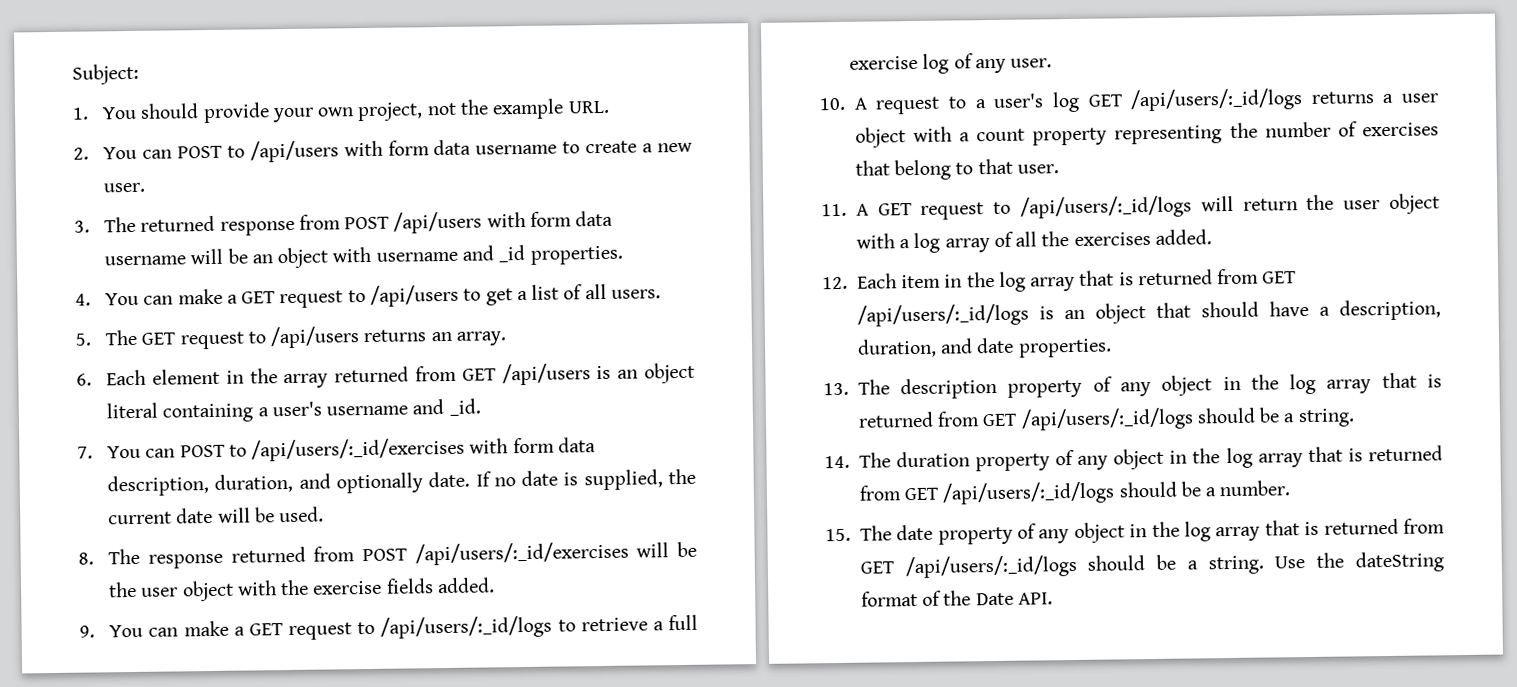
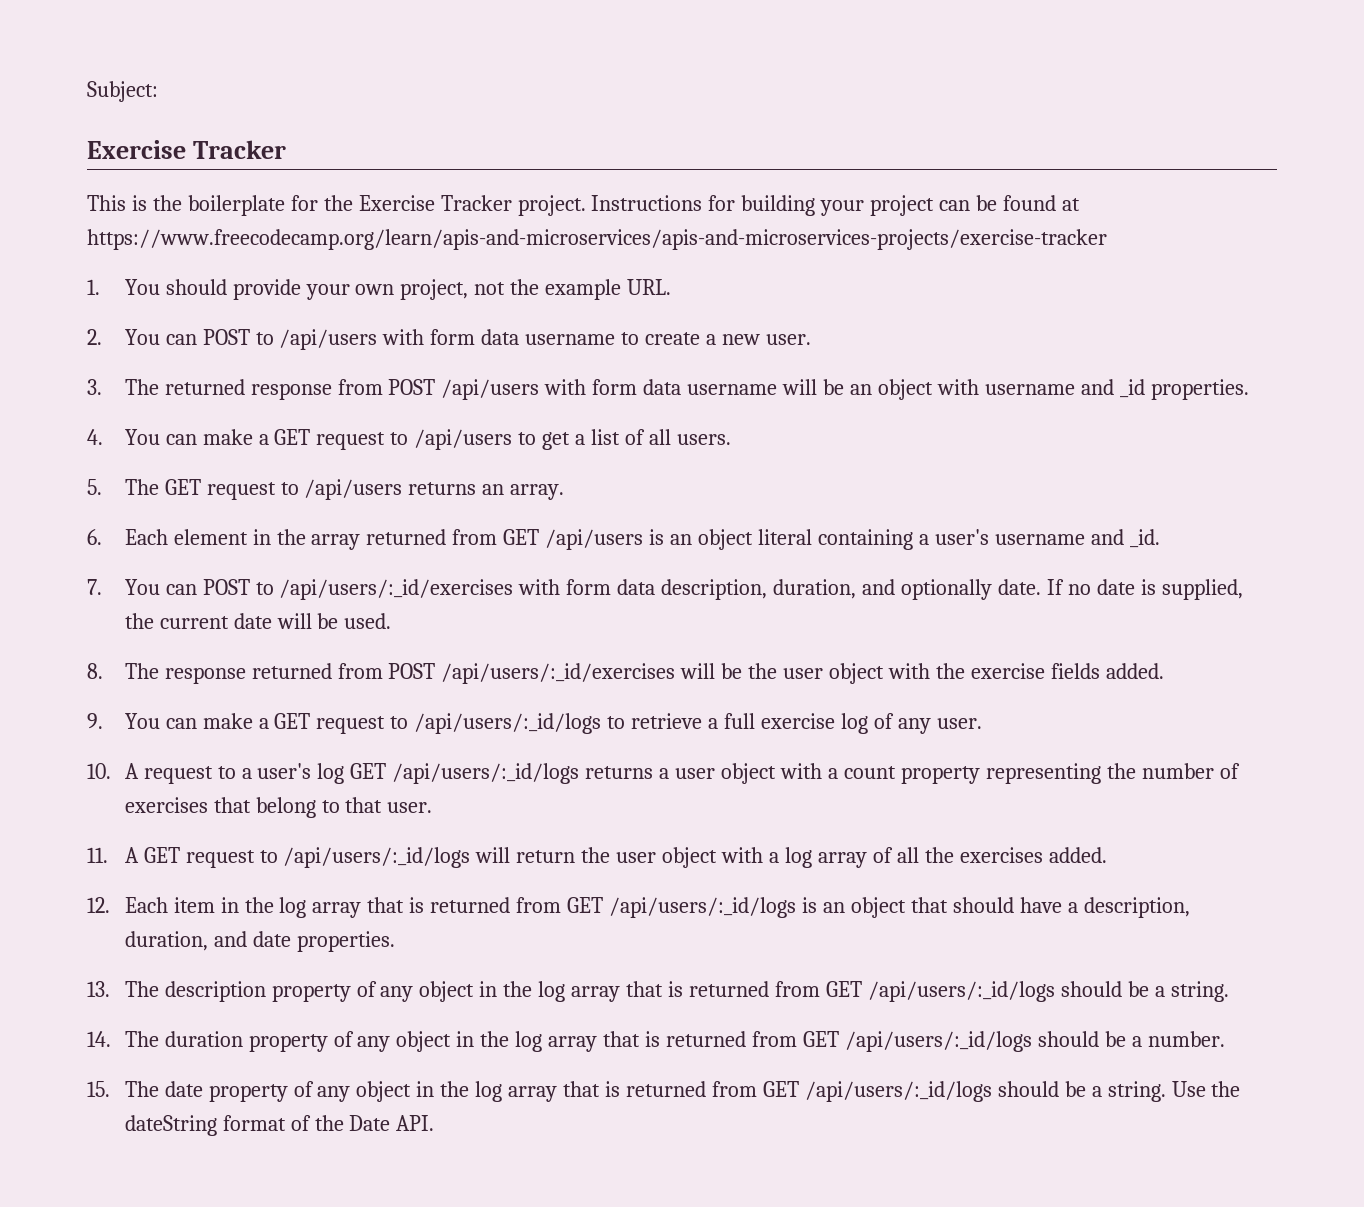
(139, 74) none -> [87,140,286,159] [87,195,1080,216] [87,229,1107,250] // Exercise Tracker // This is the boilerplate for the Exercise Tracker project. Instructions for building your project can be found at https://www.freecodecamp.org/learn/apis-and-microservices/apis-and-microservices-projects/exercise-tracker

